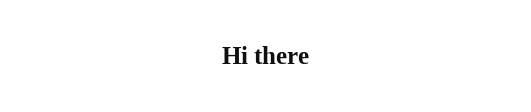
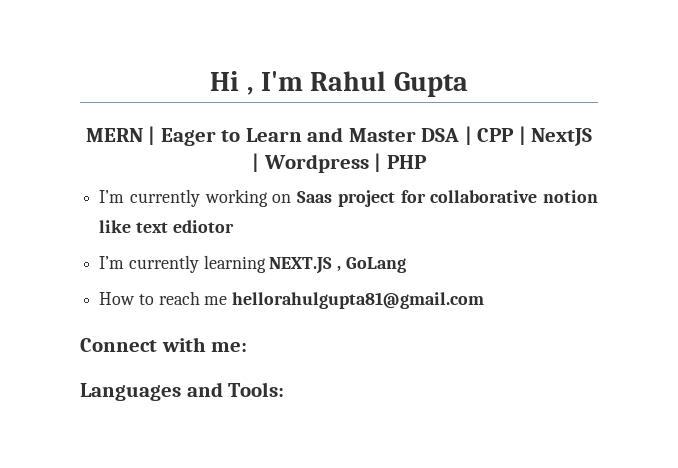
[254,46,310,64] there -> [246,71,468,97] [85,126,593,146] [252,153,427,173] [99,189,598,207] [99,220,234,233] [99,255,406,274] [99,291,485,309] [80,337,248,352] [80,382,285,401] , I'm Rahul Gupta // MERN | Eager to Learn and Master DSA | CPP | NextJS | Wordpress | PHP // I’m currently working on Saas project for collaborative notion like text ediotor // I’m currently learning NEXT.JS , GoLang // How to reach me hellorahulgupta81@gmail.com // Connect with me: // Languages and Tools:

